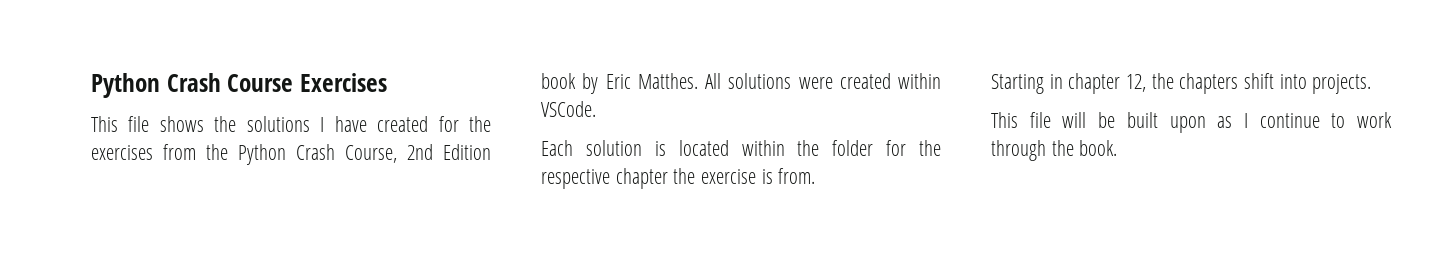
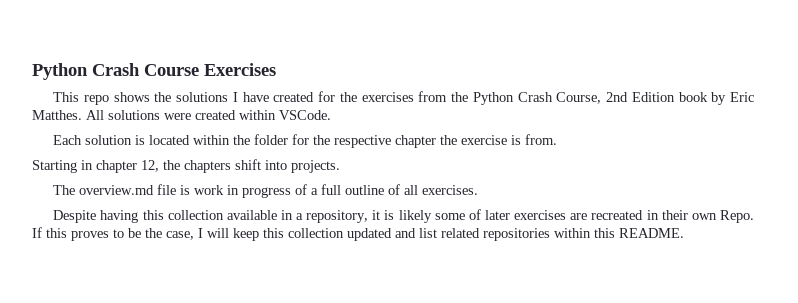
[128,116,150,132] file -> [83,95,109,105] repo
[991,112,1392,133] [991,140,1118,161] This file will be built upon as I continue to work through the book. -> [53,184,479,198] [53,209,754,223] [32,227,684,241] The overview.md file is work in progress of a full outline of all exercises. // Despite having this collection available in a repository, it is likely some of later exercises are recreated in their own Repo. If this proves to be the case, I will keep this collection updated and list related repositories within this README.

